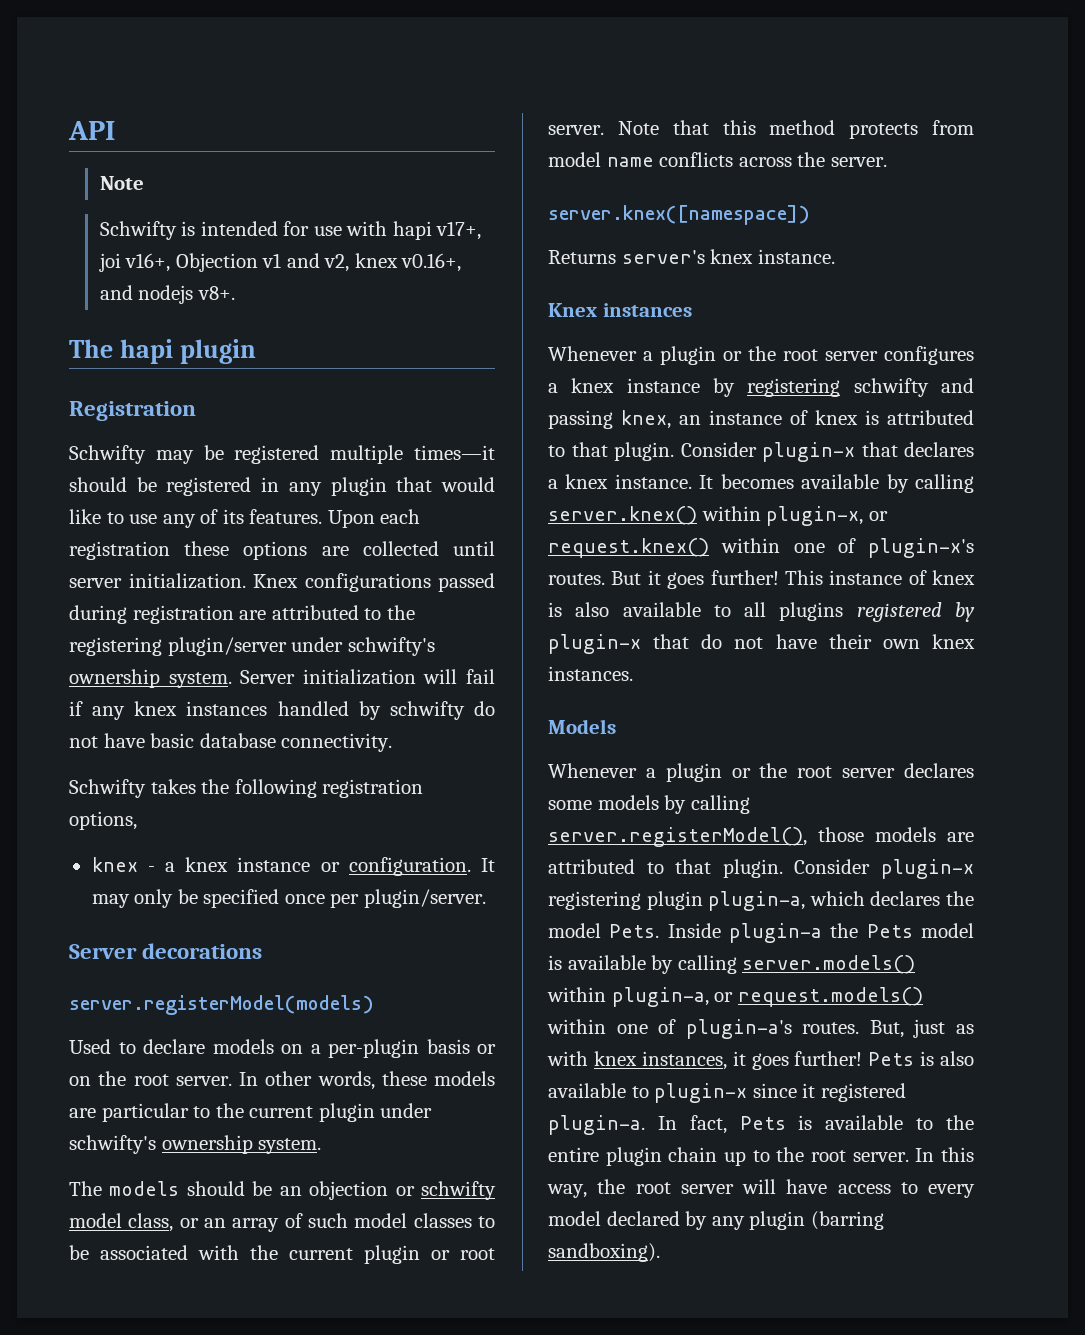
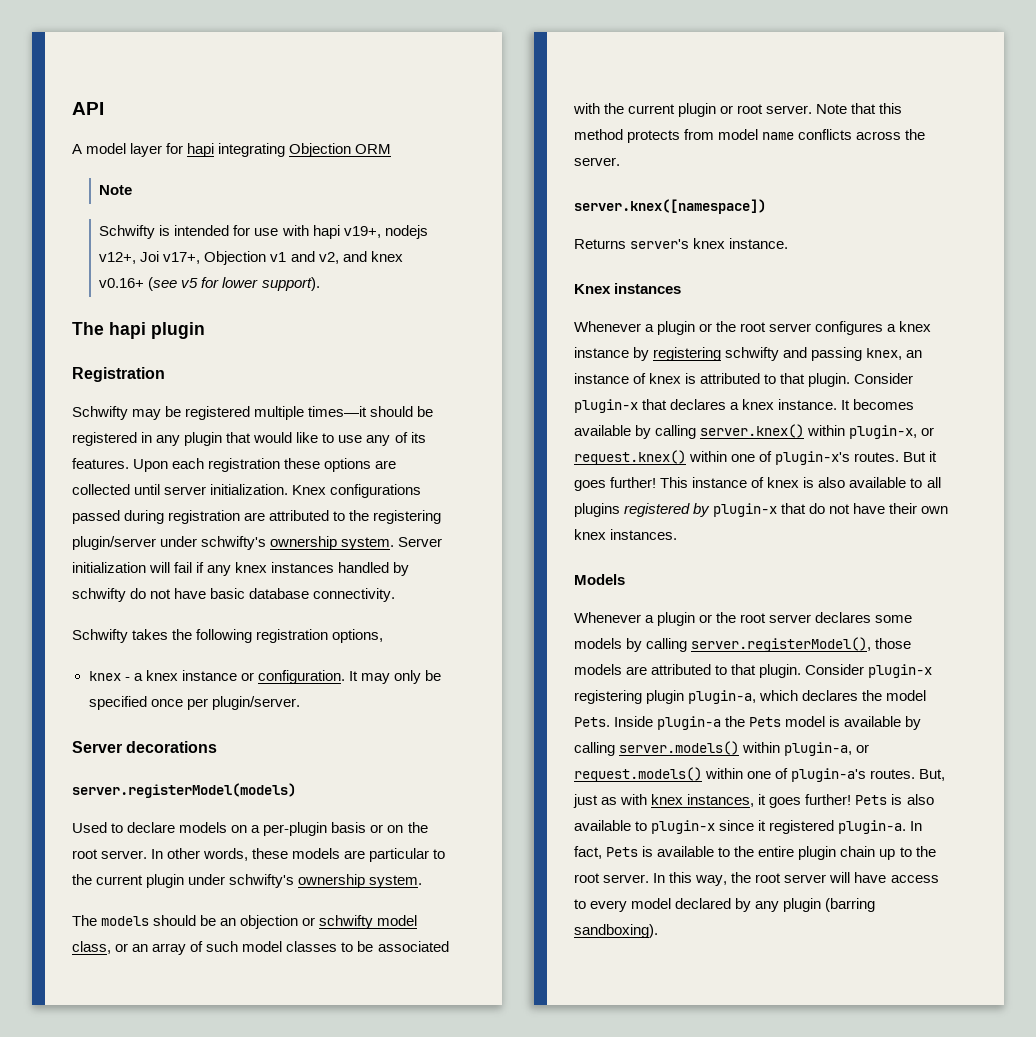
(115, 130) none -> [72,143,392,157] // A model layer for hapi integrating Objection ORM
[436,221,482,240] [98,253,462,272] [99,285,235,304] v17+, joi v16+, Objection v1 and v2, knex v0.16+, and nodejs v8+. -> [343,225,428,239] [99,251,403,265] [99,277,320,291] v19+, nodejs v12+, Joi v17+, Objection v1 and v2, and knex v0.16+ (see v5 for lower support).

